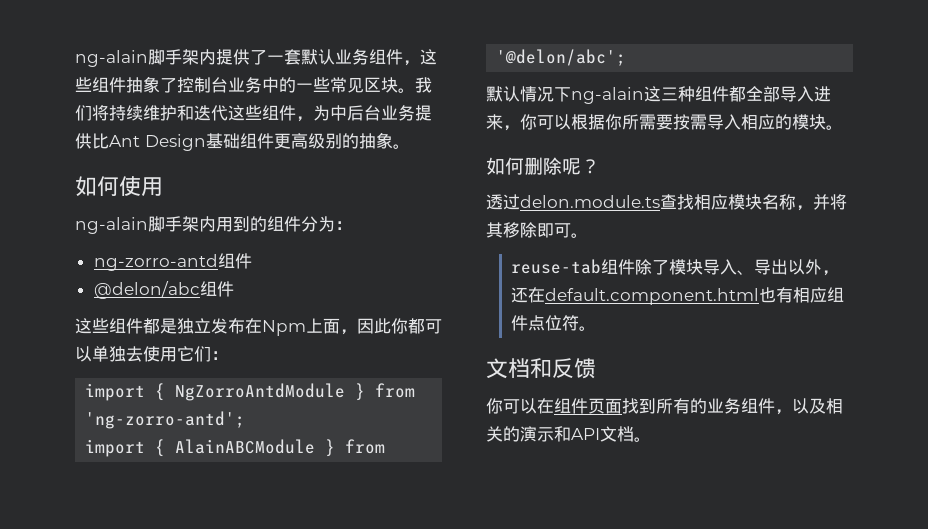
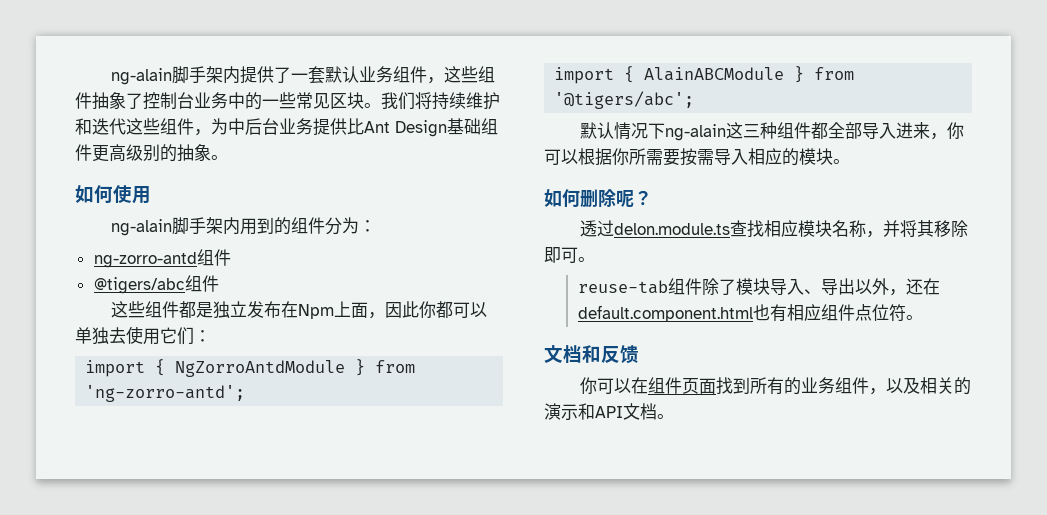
[93,281,200,299] @delon/abc -> [93,277,185,294] @tigers/abc
[496,49,627,66] '@delon/abc'; -> [554,91,695,109] '@tigers/abc';

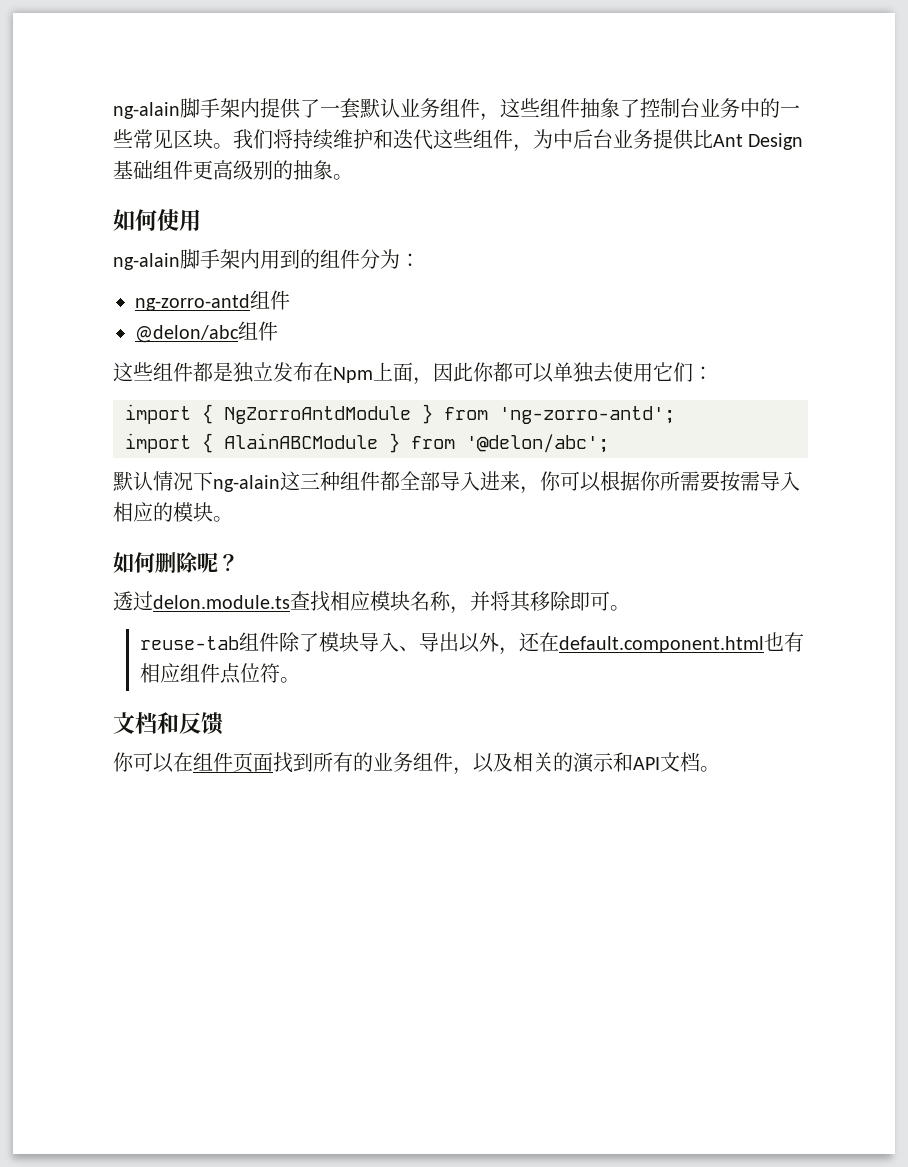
[93,277,185,294] @tigers/abc -> [135,325,239,343] @delon/abc
[554,91,695,109] '@tigers/abc'; -> [466,434,609,453] '@delon/abc';

